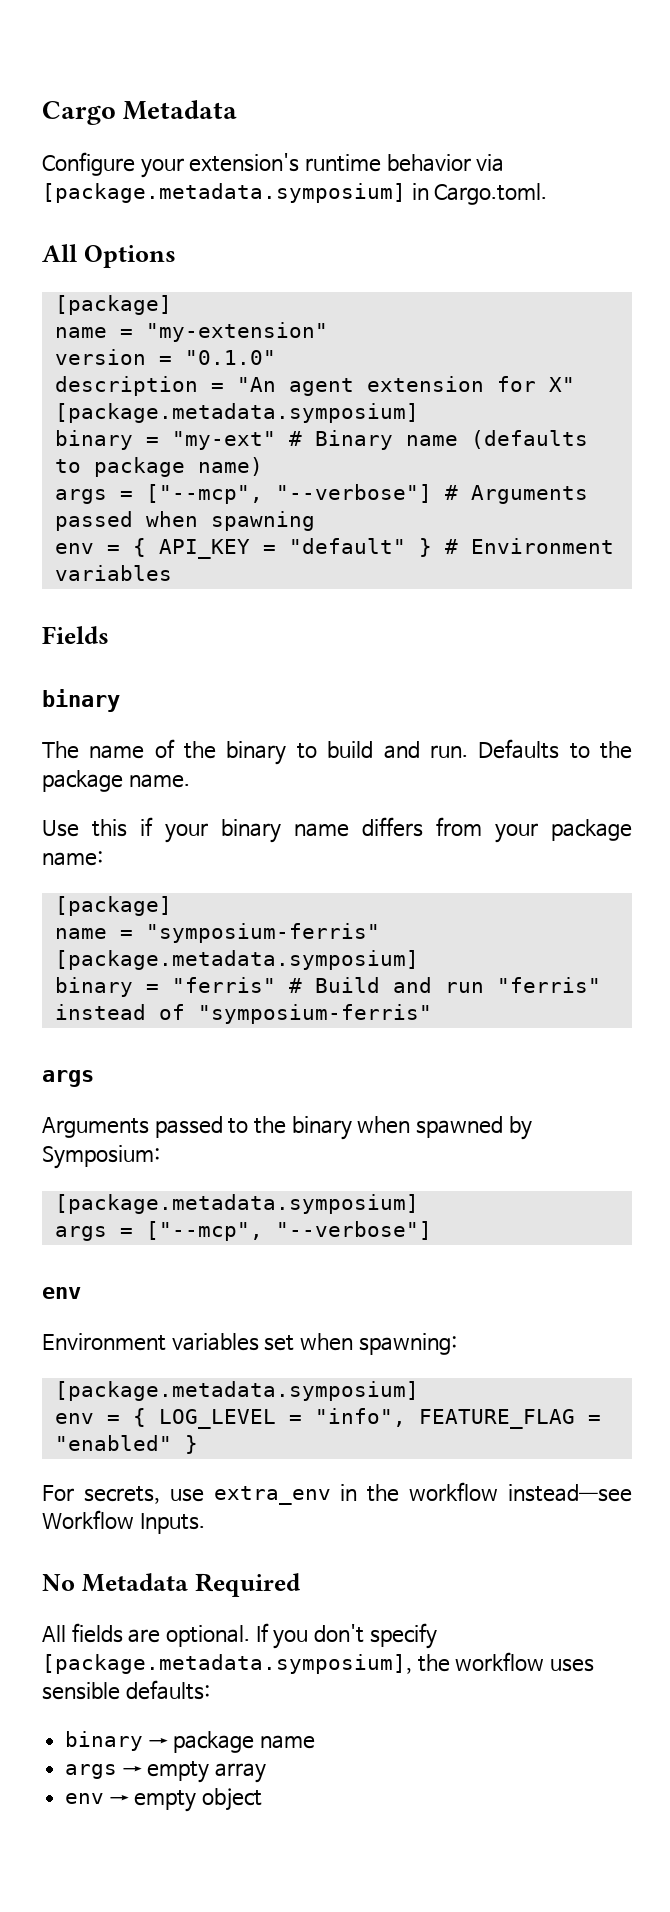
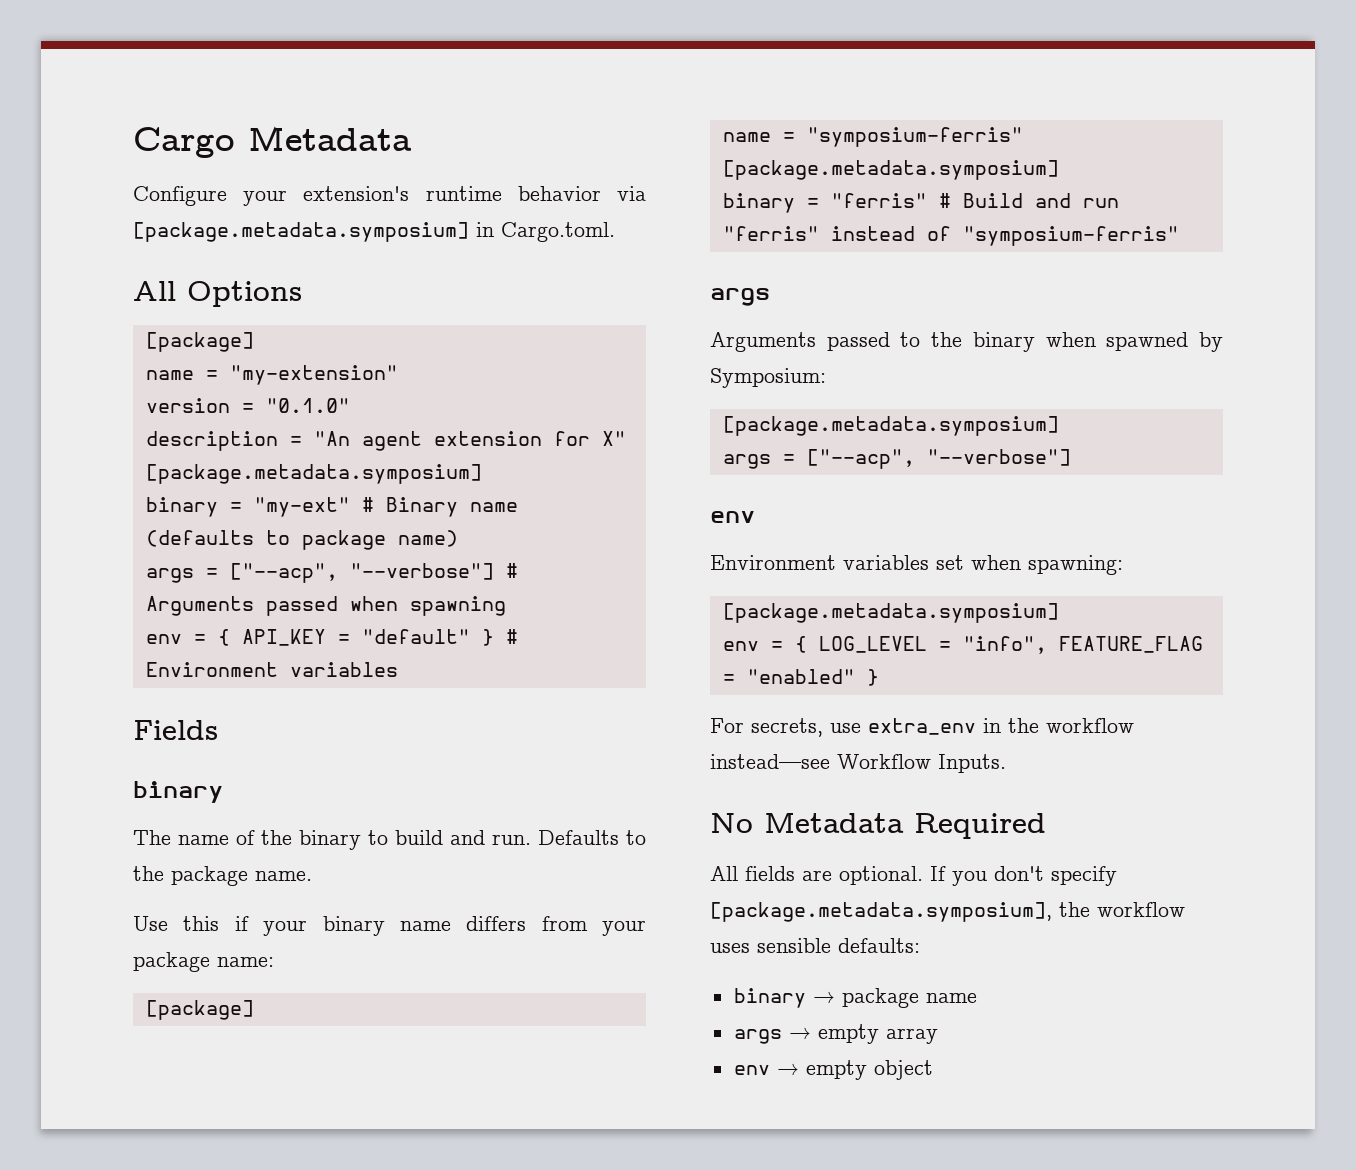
[145,484,263,504] ["--mcp", -> [229,563,338,583] ["--acp",
[145,1221,263,1241] ["--mcp", -> [806,449,915,469] ["--acp",

